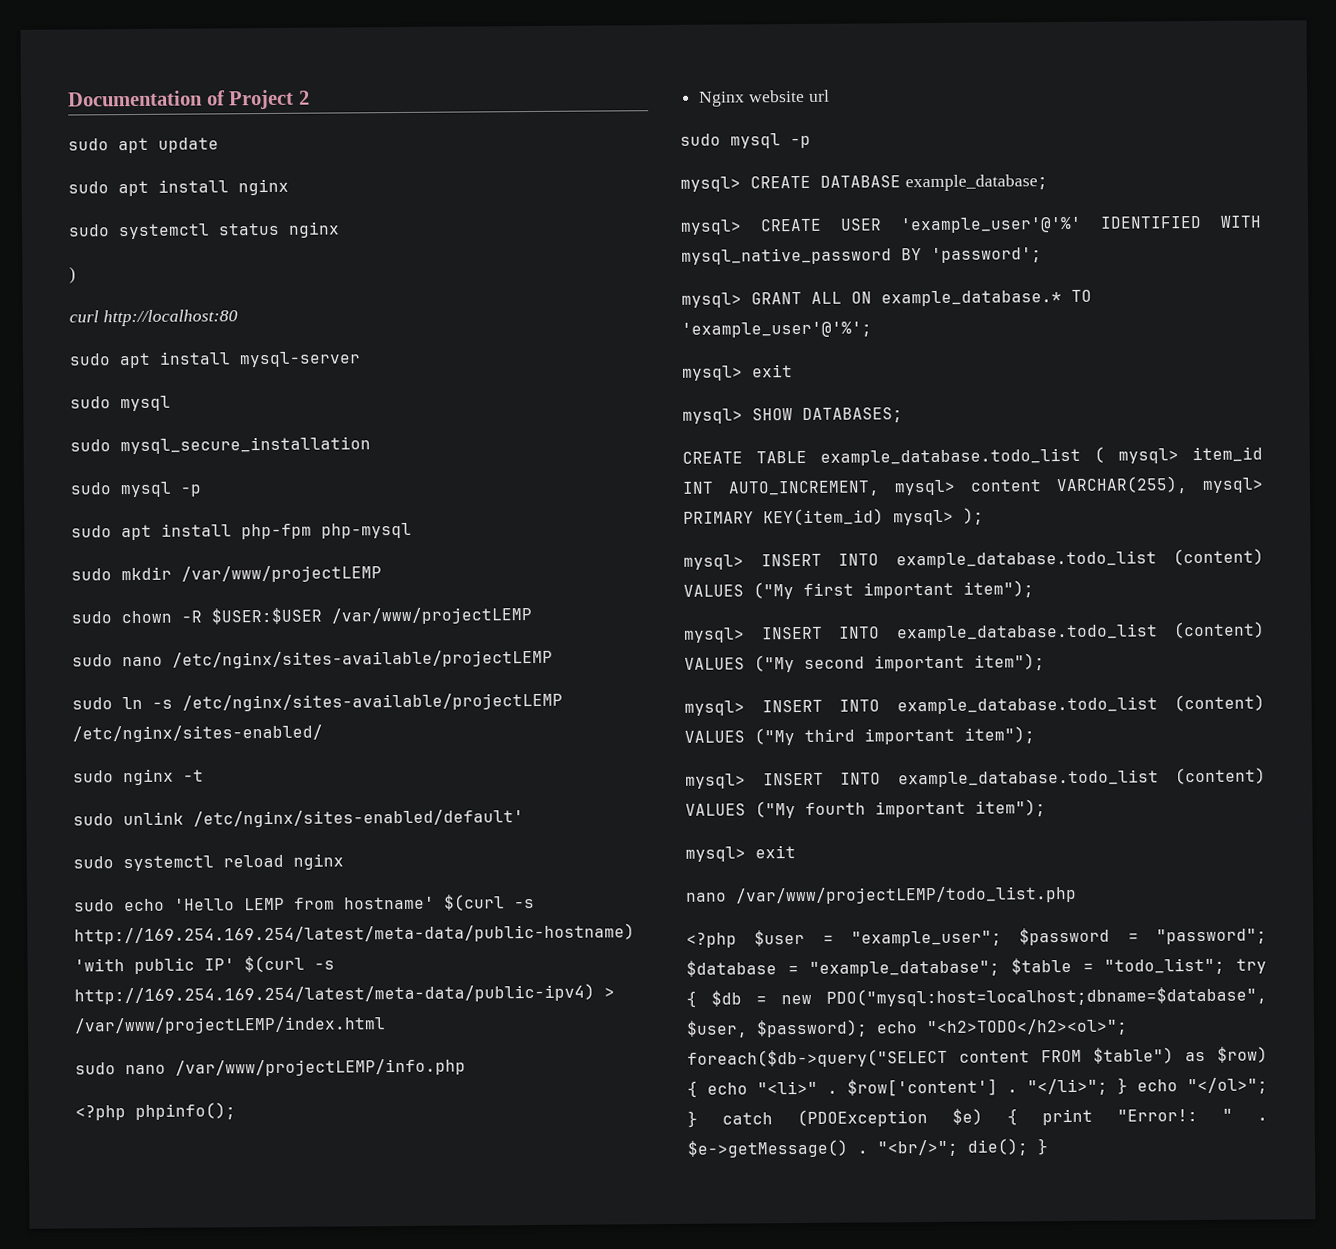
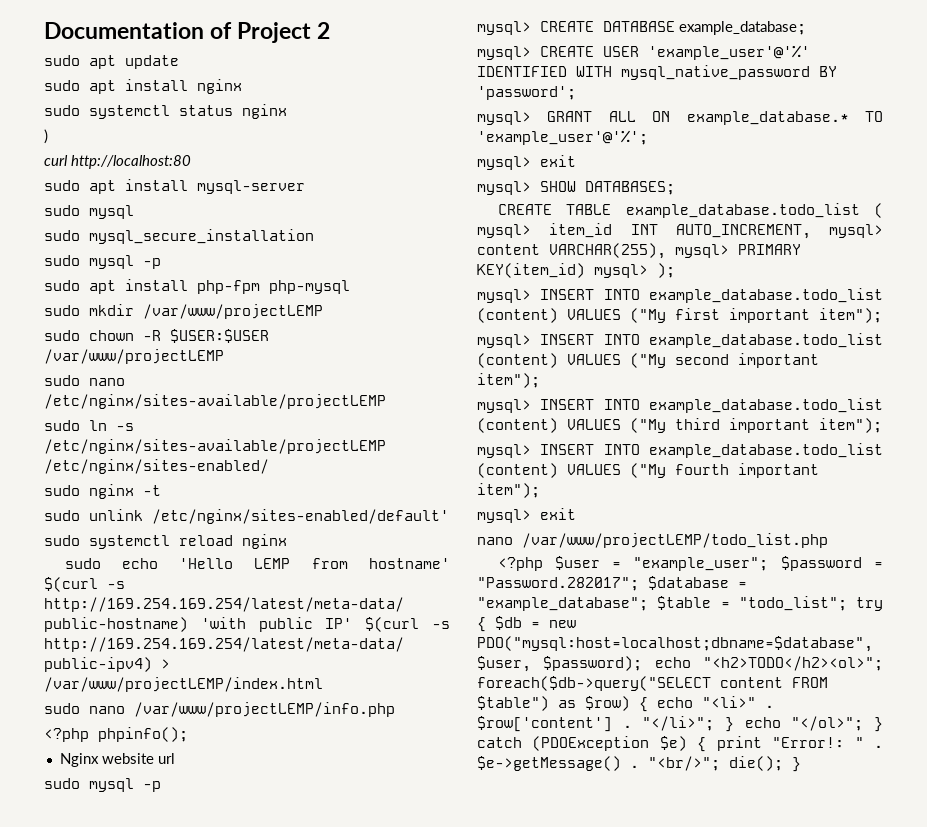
[1156,928,1267,945] "password"; -> [477,577,639,591] "Password.282017";

